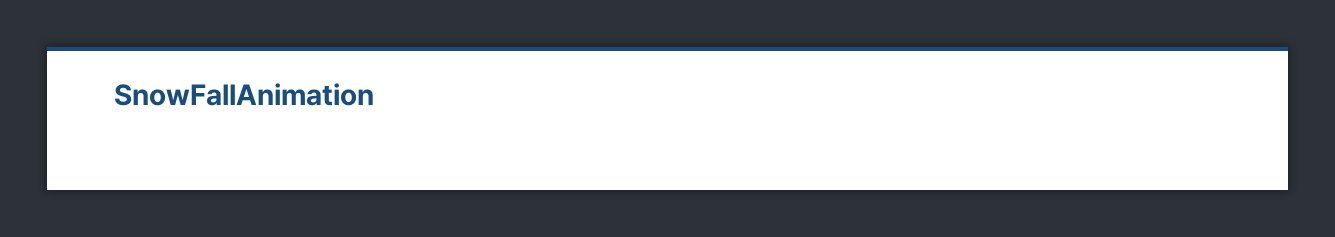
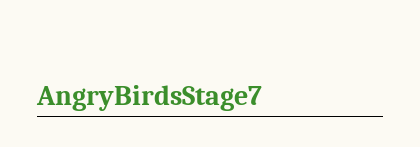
[114,83,374,106] SnowFallAnimation -> [36,85,262,111] AngryBirdsStage7

